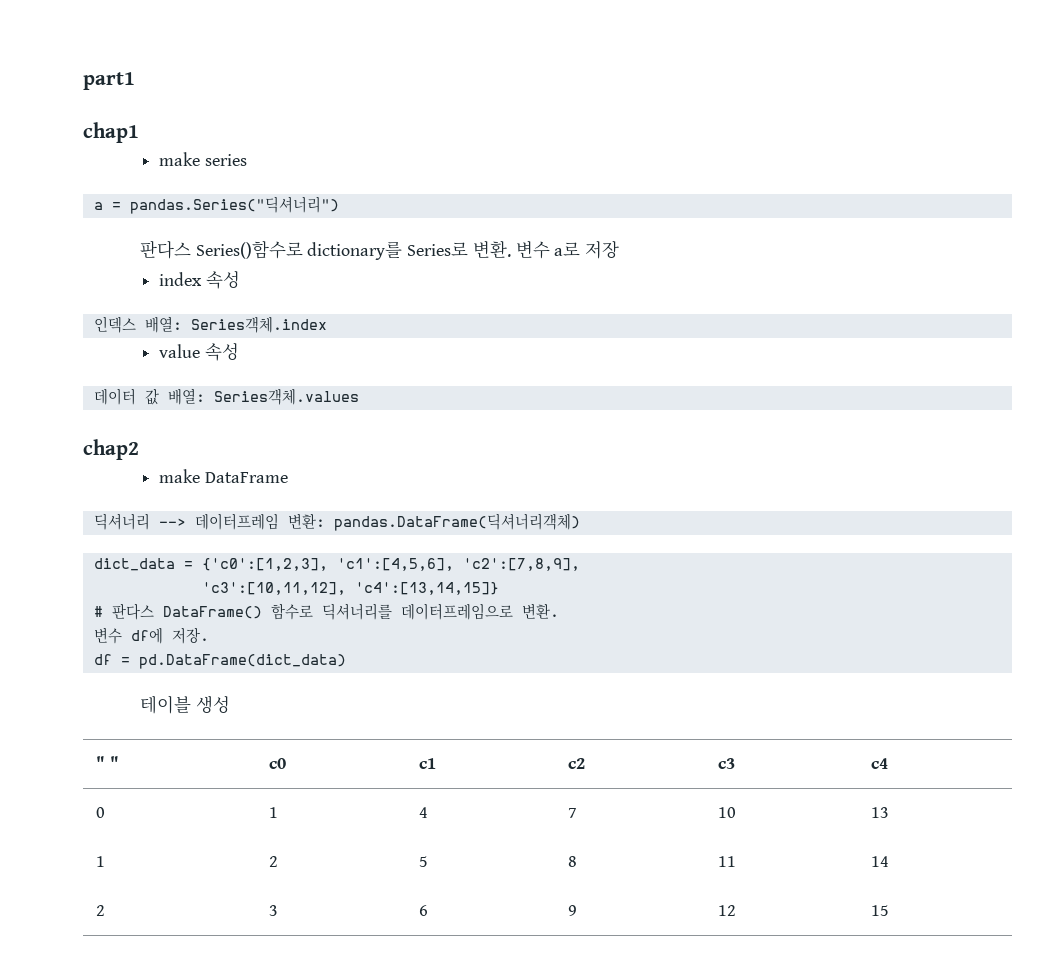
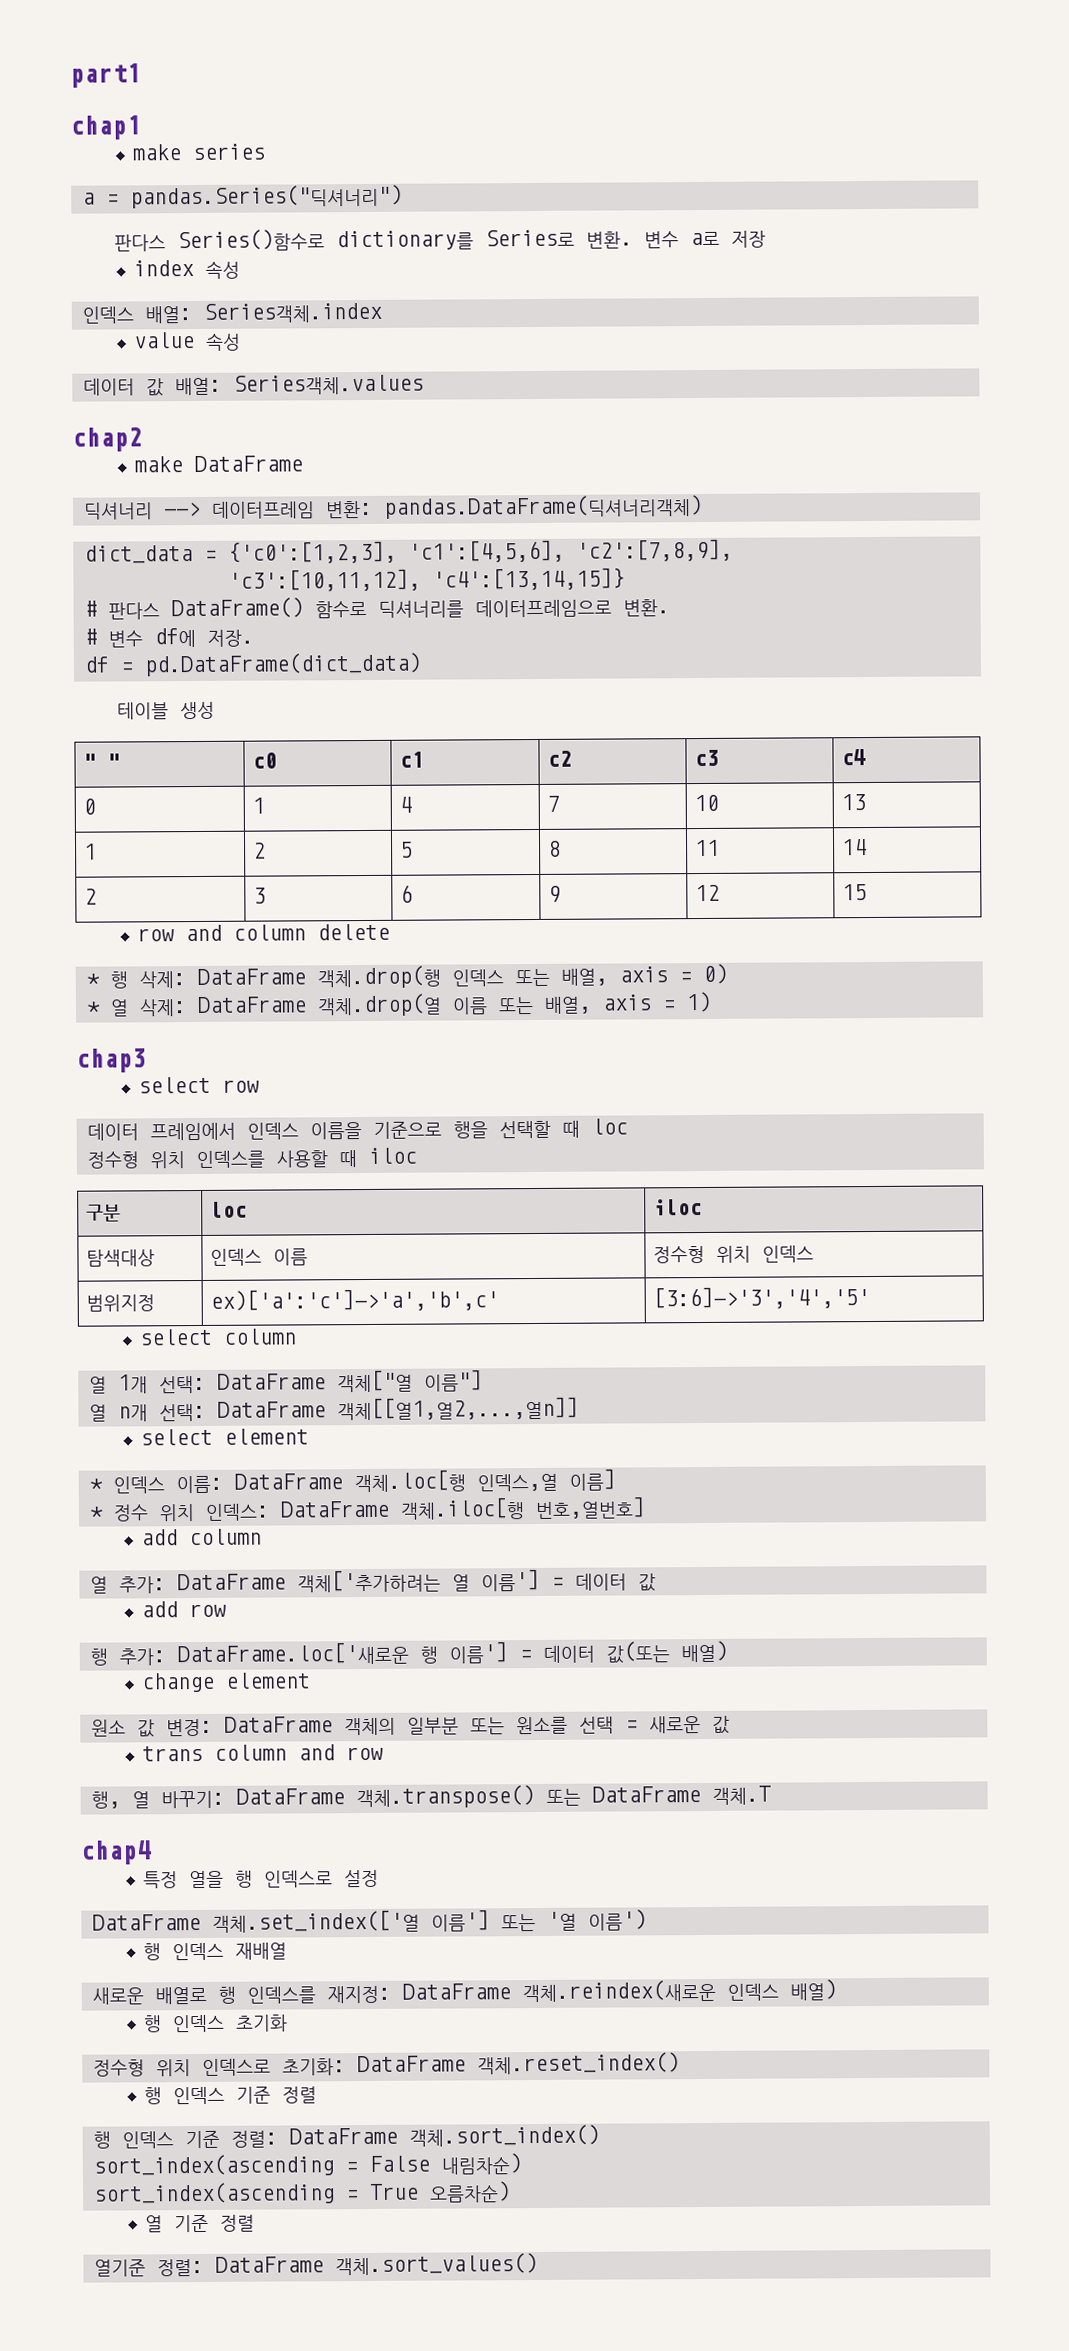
(559, 611) none -> [83,628,97,645] #
(889, 910) none -> [137,923,391,942] [85,963,728,989] [85,991,712,1017] [76,1048,147,1073] [138,1076,260,1094] [86,1118,628,1141] [86,1147,417,1169] [85,1204,121,1222] [209,1201,247,1218] [652,1199,702,1216] [85,1249,155,1267] [209,1248,308,1266] [652,1245,814,1264] [85,1294,155,1312] [209,1288,499,1312] [652,1286,870,1310] [139,1328,297,1346] [88,1369,483,1394] [88,1396,579,1422] [140,1428,310,1446] [88,1468,616,1494] [88,1496,646,1522] [141,1528,263,1546] [89,1568,656,1594] [141,1601,227,1618] [89,1640,728,1666] [141,1672,312,1693] [90,1715,730,1738] [142,1744,384,1762] [90,1785,771,1809] [80,1840,152,1865] [143,1869,380,1889] [91,1909,647,1933] [143,1942,288,1961] [91,1979,837,2005] [143,2014,289,2033] [92,2052,680,2077] [144,2086,318,2105] [92,2124,600,2149] [92,2153,522,2177] [92,2181,511,2205] [145,2214,256,2233] [93,2253,538,2277] // row and column delete // * 행 삭제: DataFrame 객체.drop(행 인덱스 또는 배열, axis = 0) // * 열 삭제: DataFrame 객체.drop(열 이름 또는 배열, axis = 1) // chap3 // select row // 데이터 프레임에서 인덱스 이름을 기준으로 행을 선택할 때 loc // 정수형 위치 인덱스를 사용할 때 iloc // 구분 | loc | iloc // 탐색대상 | 인덱스 이름 | 정수형 위치 인덱스 // 범위지정 | ex)['a':'c']->'a','b',c' | [3:6]->'3','4','5' // select column // 열 1개 선택: DataFrame 객체["열 이름"] // 열 n개 선택: DataFrame 객체[[열1,열2,...,열n]] // select element // * 인덱스 이름: DataFrame 객체.loc[행 인덱스,열 이름] // * 정수 위치 인덱스: DataFrame 객체.iloc[행 번호,열번호] // add column // 열 추가: DataFrame 객체['추가하려는 열 이름'] = 데이터 값 // add row // 행 추가: DataFrame.loc['새로운 행 이름'] = 데이터 값(또는 배열) // change element // 원소 값 변경: DataFrame 객체의 일부분 또는 원소를 선택 = 새로운 값 // trans column and row // 행, 열 바꾸기: DataFrame 객체.transpose() 또는 DataFrame 객체.T // chap4 // 특정 열을 행 인덱스로 설정 // DataFrame 객체.set_index(['열 이름'] 또는 '열 이름') // 행 인덱스 재배열 // 새로운 배열로 행 인덱스를 재지정: DataFrame 객체.reindex(새로운 인덱스 배열) // 행 인덱스 초기화 // 정수형 위치 인덱스로 초기화: DataFrame 객체.reset_index() // 행 인덱스 기준 정렬 // 행 인덱스 기준 정렬: DataFrame 객체.sort_index() // sort_index(ascending = False 내림차순) // sort_index(ascending = True 오름차순) // 열 기준 정렬 // 열기준 정렬: DataFrame 객체.sort_values()

